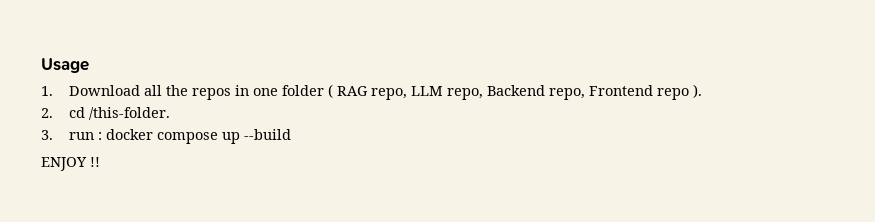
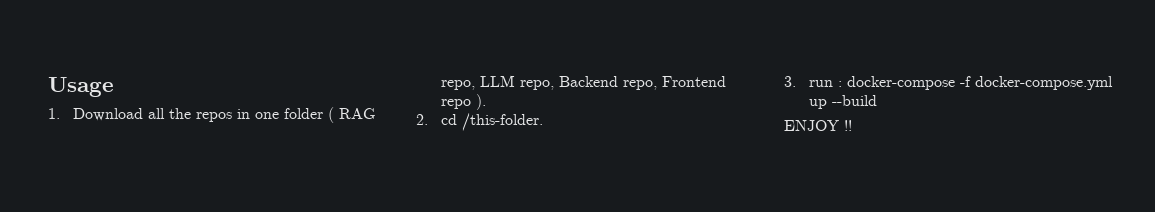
[106,129,219,144] docker compose -> [846,76,1113,90] docker-compose -f docker-compose.yml

